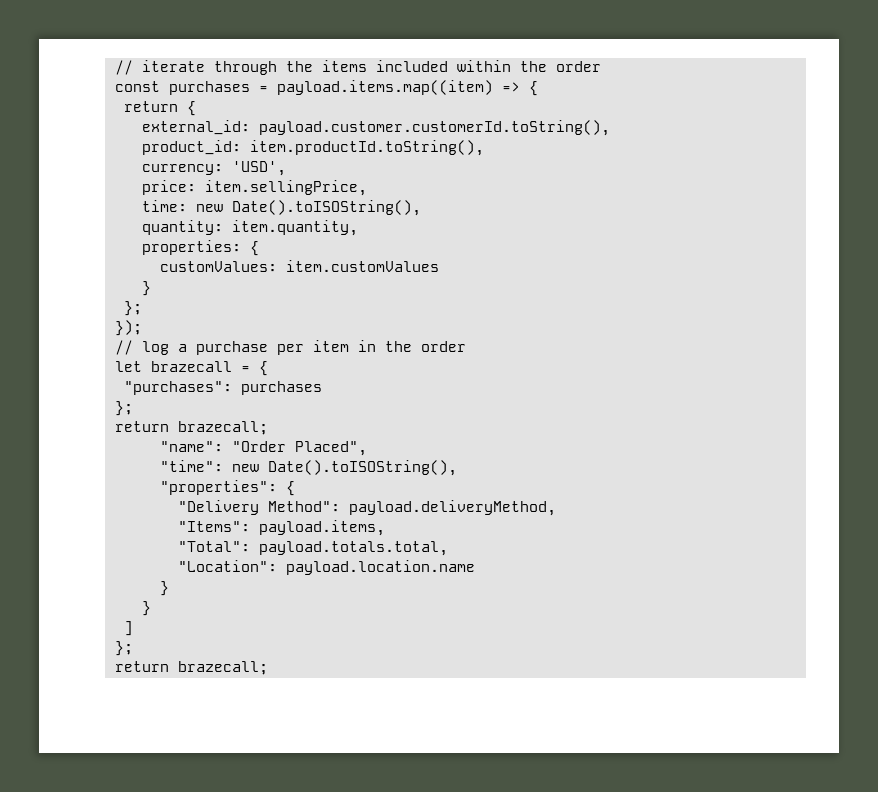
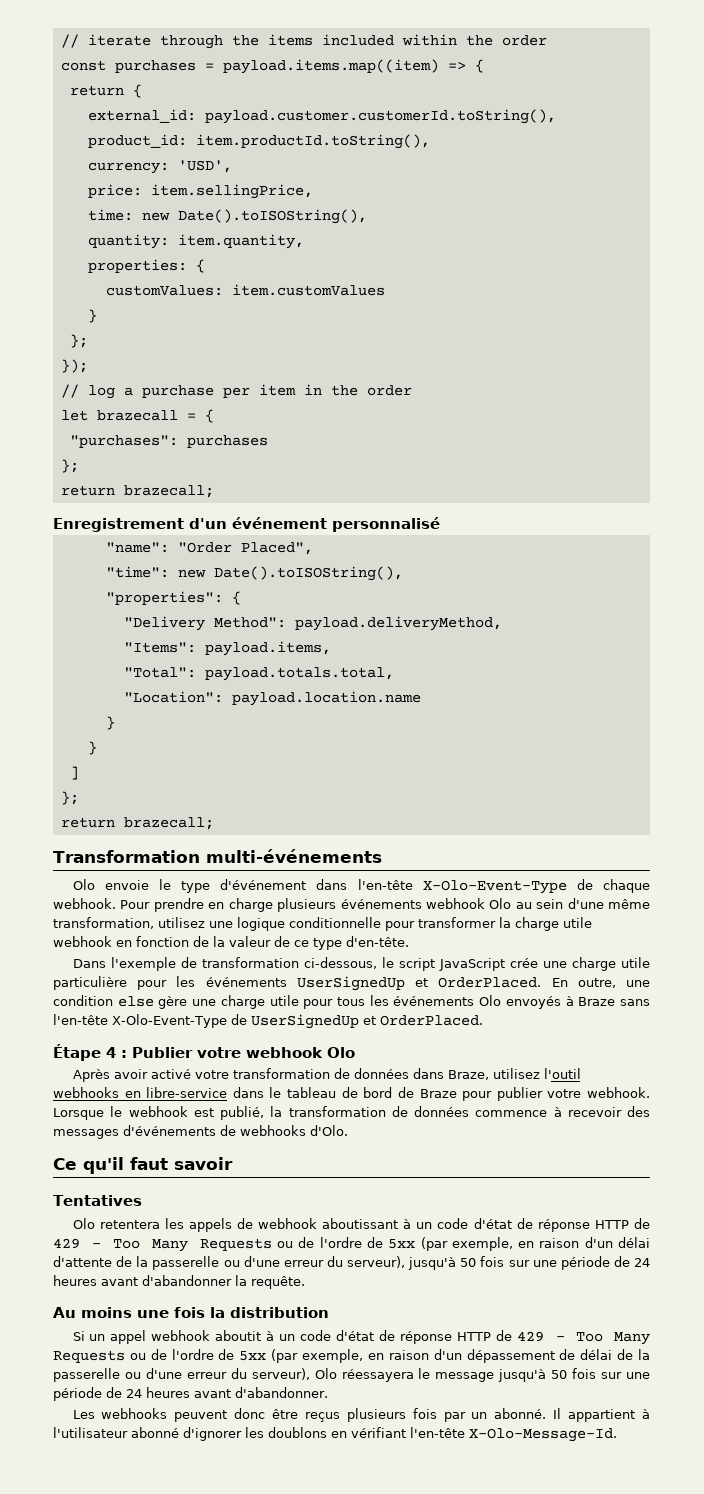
(268, 428) none -> [53,517,440,532] // Enregistrement d'un événement personnalisé
(268, 668) none -> [53,849,382,863] [72,879,651,894] [53,898,650,912] [53,917,592,931] [53,936,409,950] [72,957,650,971] [53,976,650,991] [53,995,650,1009] [53,1014,483,1029] [53,1044,355,1061] [72,1068,581,1082] [53,1087,651,1101] [53,1106,650,1120] [53,1125,348,1139] [53,1157,233,1174] [53,1195,142,1206] [72,1218,650,1232] [53,1237,650,1252] [53,1256,650,1270] [53,1275,305,1289] [53,1307,329,1318] [72,1330,650,1345] [53,1349,651,1363] [53,1368,651,1382] [53,1387,328,1401] [72,1408,651,1422] [53,1427,617,1442] // Transformation multi-événements // Olo envoie le type d'événement dans l'en-tête X-Olo-Event-Type de chaque webhook. Pour prendre en charge plusieurs événements webhook Olo au sein d'une même transformation, utilisez une logique conditionnelle pour transformer la charge utile webhook en fonction de la valeur de ce type d'en-tête. // Dans l'exemple de transformation ci-dessous, le script JavaScript crée une charge utile particulière pour les événements UserSignedUp et OrderPlaced. En outre, une condition else gère une charge utile pour tous les événements Olo envoyés à Braze sans l'en-tête X-Olo-Event-Type de UserSignedUp et OrderPlaced. // Étape 4 : Publier votre webhook Olo // Après avoir activé votre transformation de données dans Braze, utilisez l'outil webhooks en libre-service dans le tableau de bord de Braze pour publier votre webhook. Lorsque le webhook est publié, la transformation de données commence à recevoir des messages d'événements de webhooks d'Olo. // Ce qu'il faut savoir // Tentatives // Olo retentera les appels de webhook aboutissant à un code d'état de réponse HTTP de 429 - Too Many Requests ou de l'ordre de 5xx (par exemple, en raison d'un délai d'attente de la passerelle ou d'une erreur du serveur), jusqu'à 50 fois sur une période de 24 heures avant d'abandonner la requête. // Au moins une fois la distribution // Si un appel webhook aboutit à un code d'état de réponse HTTP de 429 - Too Many Requests ou de l'ordre de 5xx (par exemple, en raison d'un dépassement de délai de la passerelle ou d'une erreur du serveur), Olo réessayera le message jusqu'à 50 fois sur une période de 24 heures avant d'abandonner. // Les webhooks peuvent donc être reçus plusieurs fois par un abonné. Il appartient à l'utilisateur abonné d'ignorer les doublons en vérifiant l'en-tête X-Olo-Message-Id.

